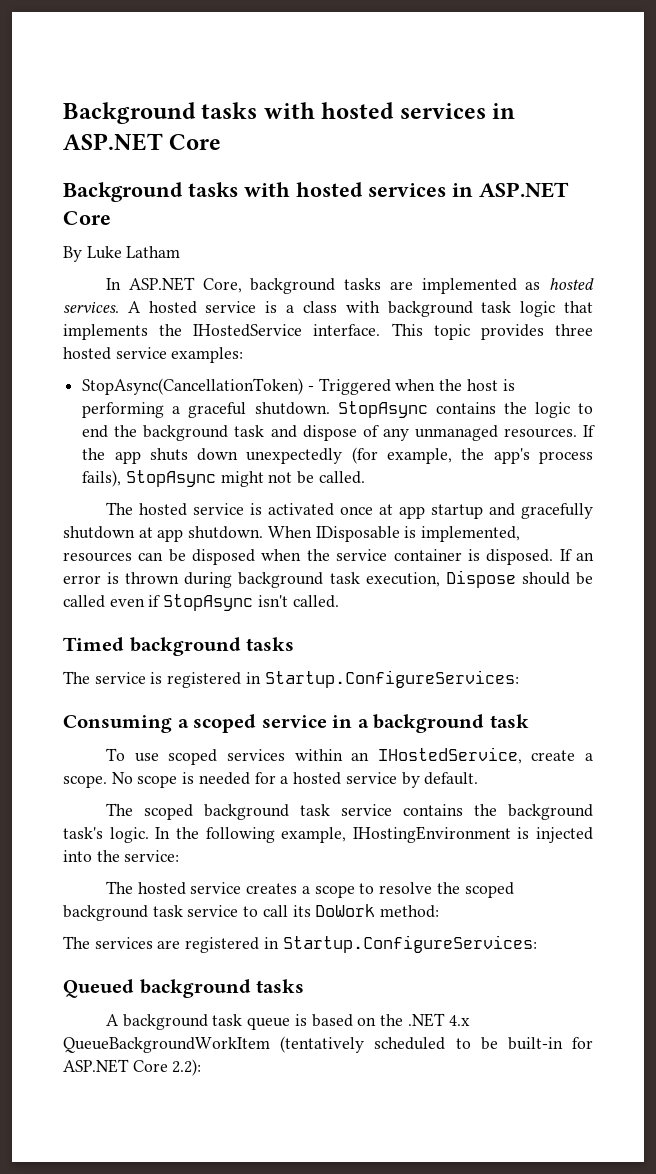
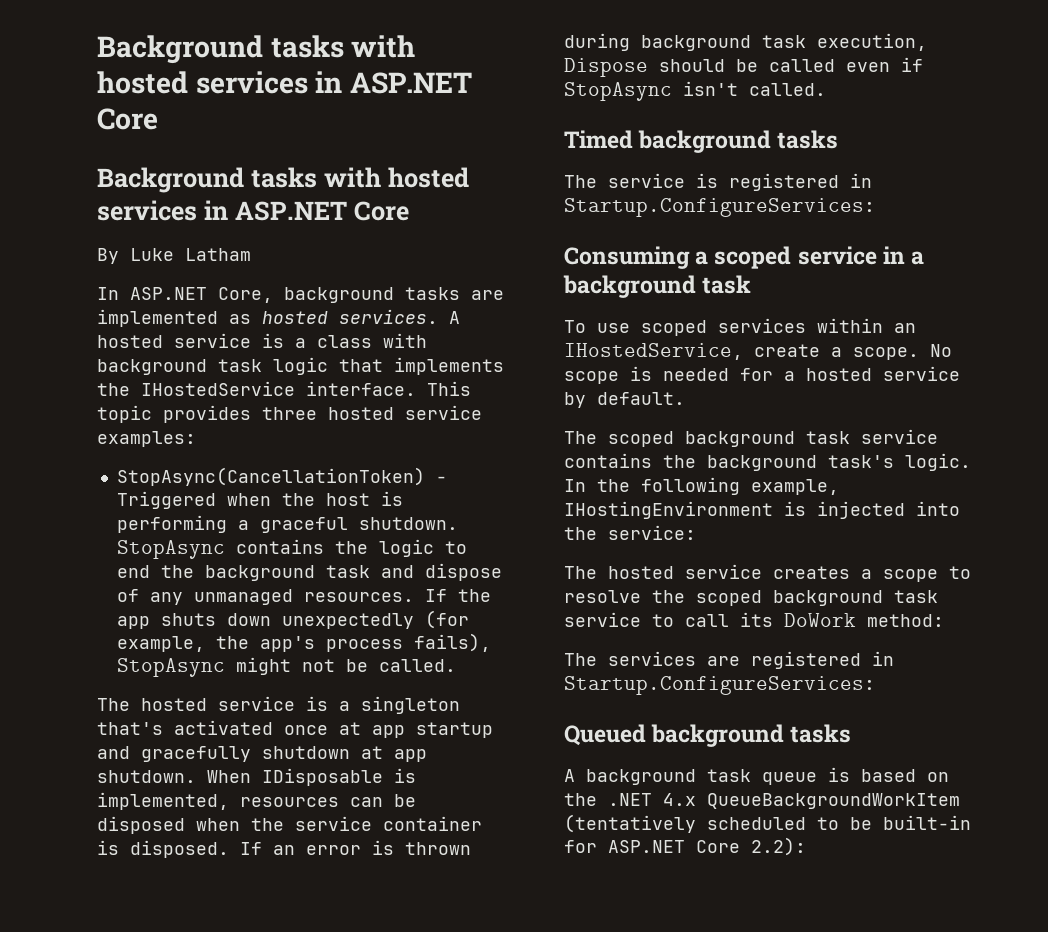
(263, 509) none -> [339,696,460,714] [97,722,163,735] a singleton that's

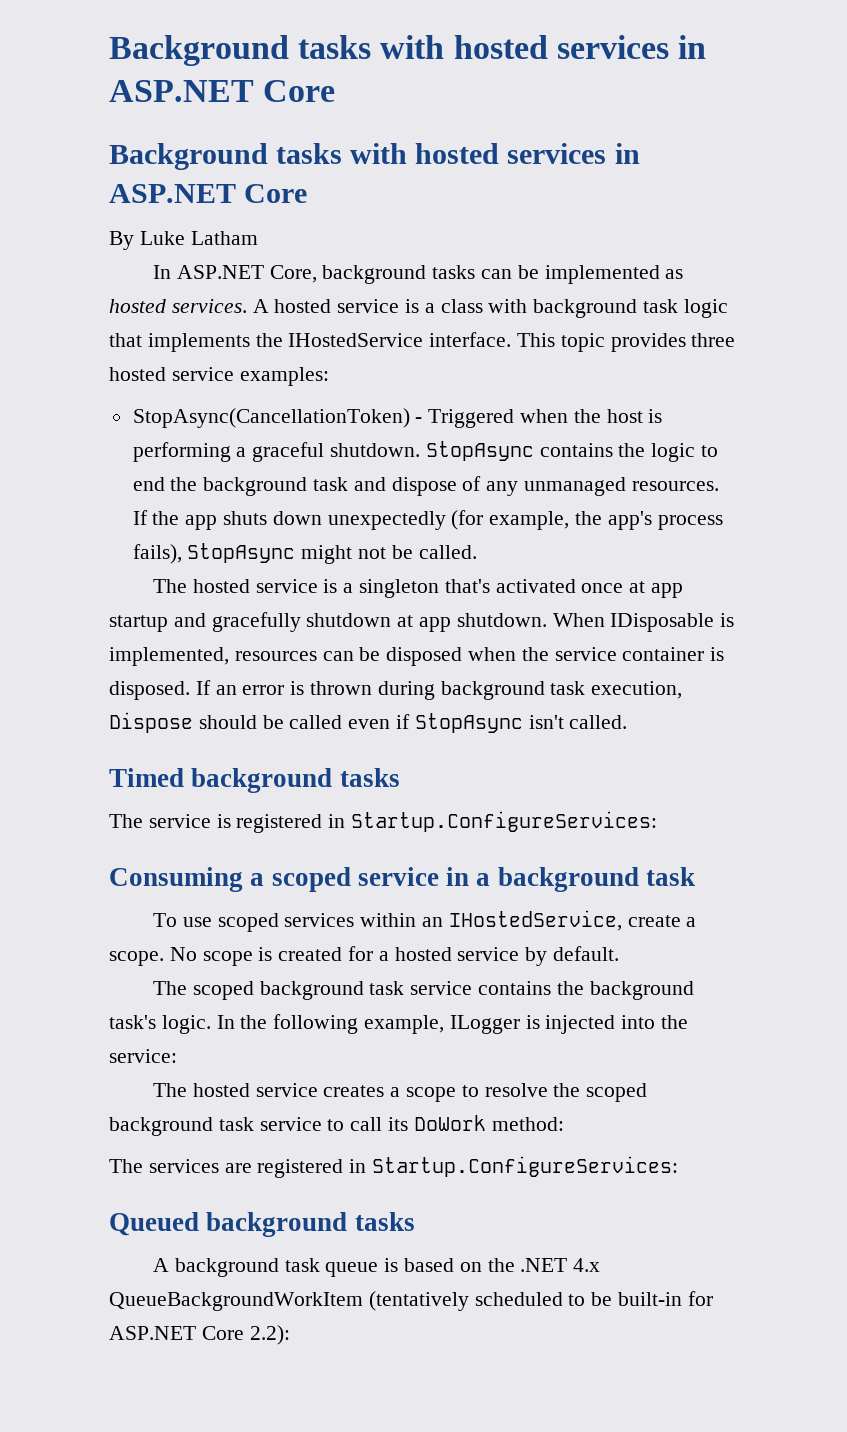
[471,290,504,300] are -> [481,265,539,279] can be
[663,368,729,381] needed -> [278,947,343,961] created
[564,501,773,519] IHostingEnvironment -> [449,1015,520,1034] ILogger

